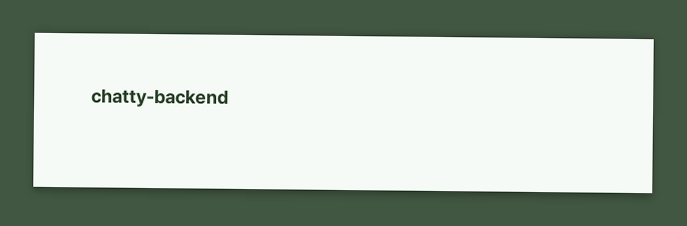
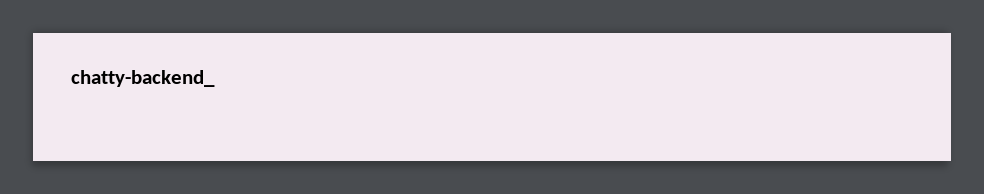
[91,88,229,108] chatty-backend -> [71,70,215,87] chatty-backend_

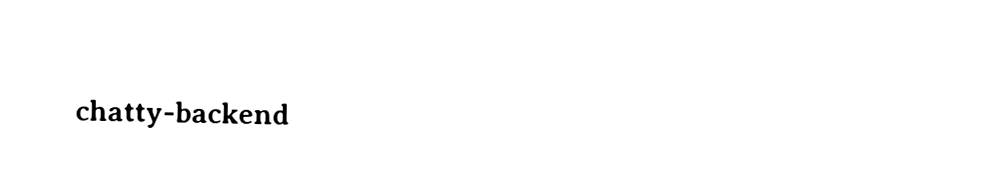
[71,70,215,87] chatty-backend_ -> [75,99,290,131] chatty-backend

